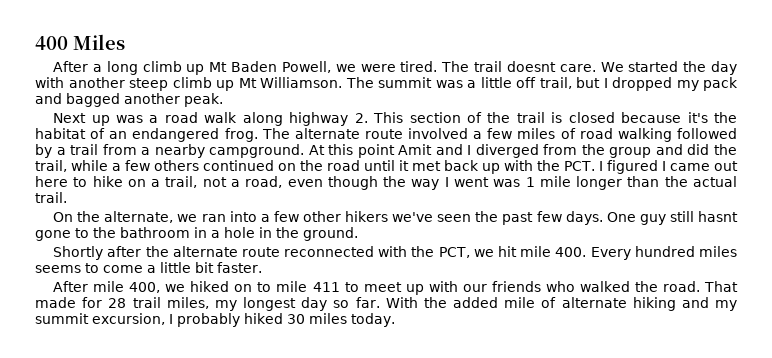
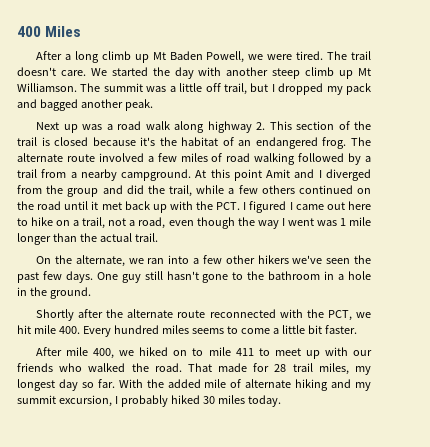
[506,61,556,72] doesnt -> [17,67,56,76] doesn't
[697,211,738,222] hasnt -> [166,271,199,280] hasn't

